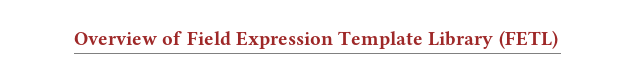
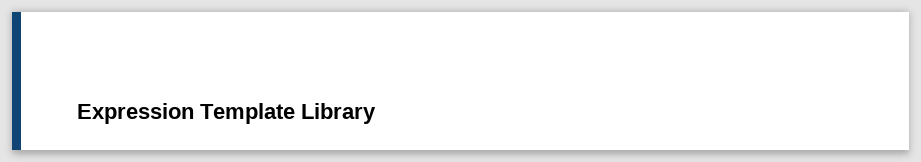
[74,31,231,46] Overview of Field -> (77, 113) none
[498,30,558,49] (FETL) -> (376, 113) none

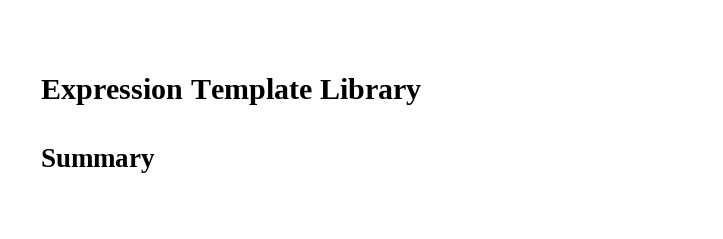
(376, 113) none -> [41,149,155,173] // Summary

